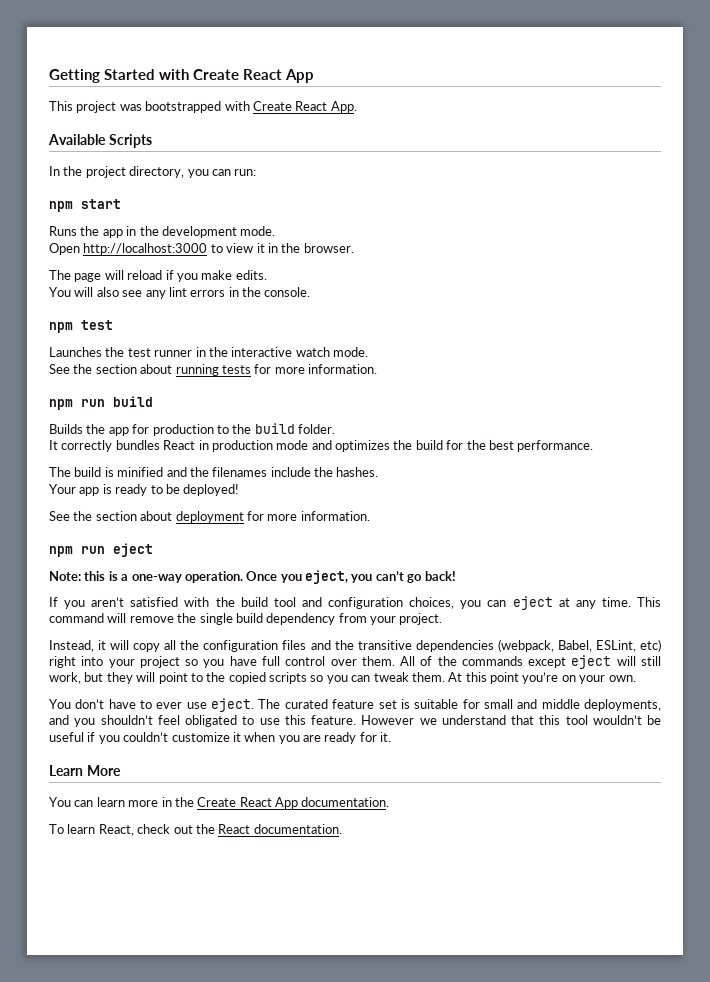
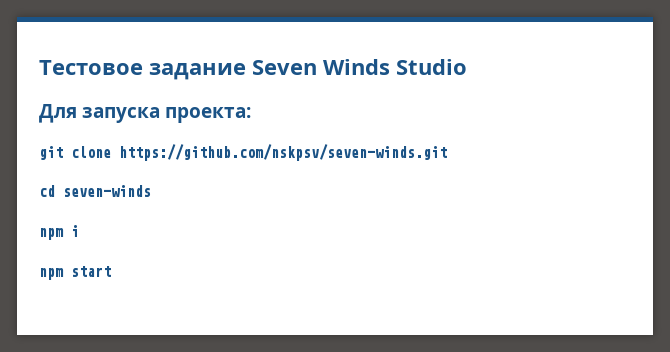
[49,69,314,83] [49,101,357,113] [48,134,152,148] [49,166,257,178] [49,199,121,212] [49,226,276,238] [49,243,354,255] [49,270,267,282] [49,287,311,299] [49,320,113,333] [49,347,368,357] [49,364,377,376] [49,396,153,410] [49,423,335,436] [49,440,594,452] [49,467,379,477] [49,484,240,496] [49,511,370,523] [49,543,153,557] [49,570,456,584] [49,596,662,610] [49,613,443,625] [49,639,661,652] [49,655,661,669] [49,672,636,684] [49,698,662,712] [49,715,661,727] [49,732,392,744] [49,765,121,776] [49,797,390,809] [49,824,342,836] Getting Started with Create React App // This project was bootstrapped with Create React App. // Available Scripts // In the project directory, you can run: // npm start // Runs the app in the development mode. // Open http://localhost:3000 to view it in the browser. // The page will reload if you make edits. // You will also see any lint errors in the console. // npm test // Launches the test runner in the interactive watch mode. // See the section about running tests for more information. // npm run build // Builds the app for production to the build folder. // It correctly bundles React in production mode and optimizes the build for the best performance. // The build is minified and the filenames include the hashes. // Your app is ready to be deployed! // See the section about deployment for more information. // npm run eject // Note: this is a one-way operation. Once you eject, you can’t go back! // If you aren’t satisfied with the build tool and configuration choices, you can eject at any time. This command will remove the single build dependency from your project. // Instead, it will copy all the configuration files and the transitive dependencies (webpack, Babel, ESLint, etc) right into your project so you have full control over them. All of the commands except eject will still work, but they will point to the copied scripts so you can tweak them. At this point you’re on your own. // You don’t have to ever use eject. The curated feature set is suitable for small and middle deployments, and you shouldn’t feel obligated to use this feature. However we understand that this tool wouldn’t be useful if you couldn’t customize it when you are ready for it. // Learn More // You can learn more in the Create React App documentation. // To learn React, check out the React documentation. -> [39,59,467,80] [39,104,252,123] [39,144,447,161] [39,185,151,197] [39,225,79,240] [39,266,111,280] Тестовое задание Seven Winds Studio // Для запуска проекта: // git clone https://github.com/nskpsv/seven-winds.git // cd seven-winds // npm i // npm start

